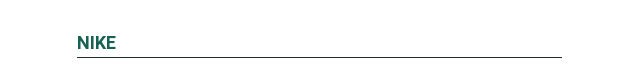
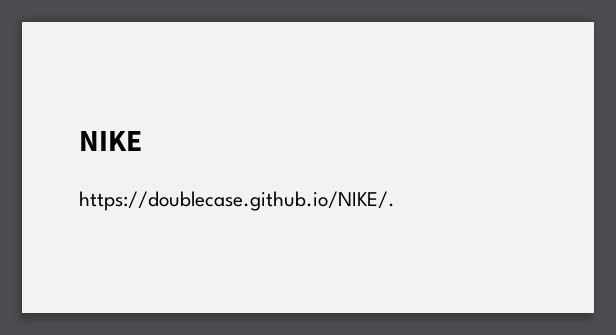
(116, 42) none -> [79,191,395,211] // https://doublecase.github.io/NIKE/.

